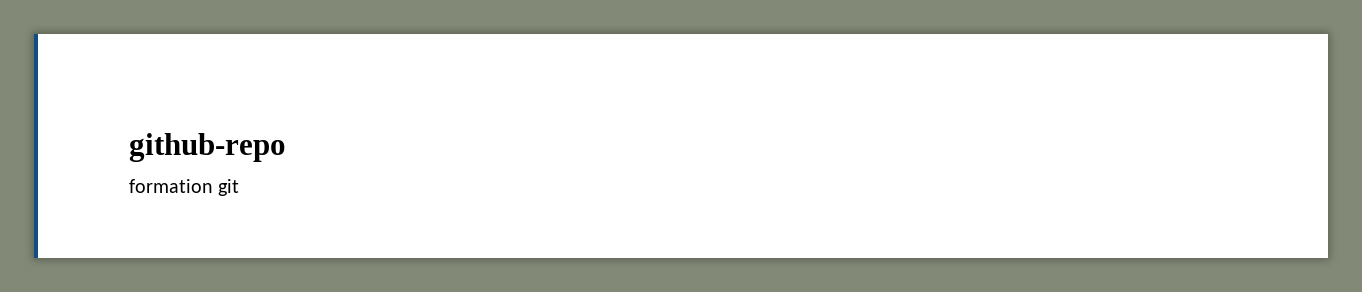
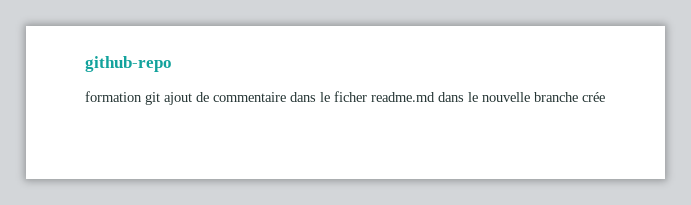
(240, 187) none -> [164,91,605,105] ajout de commentaire dans le ficher readme.md dans le nouvelle branche crée

